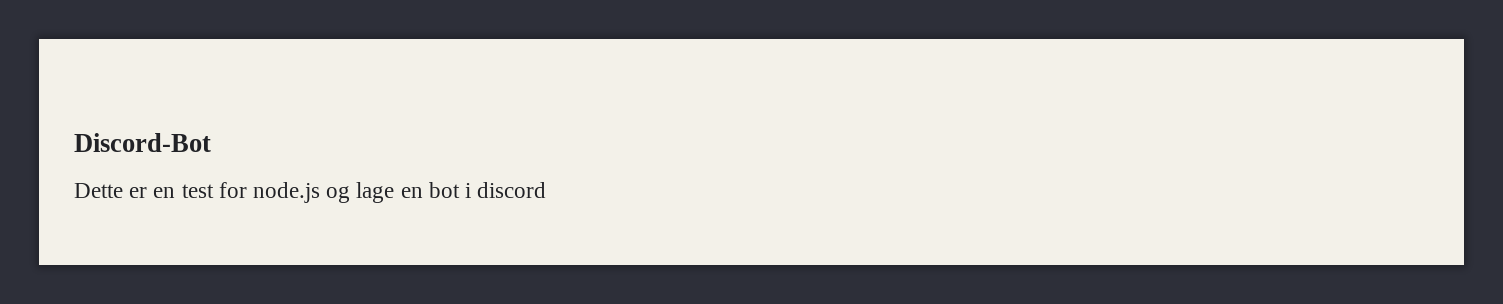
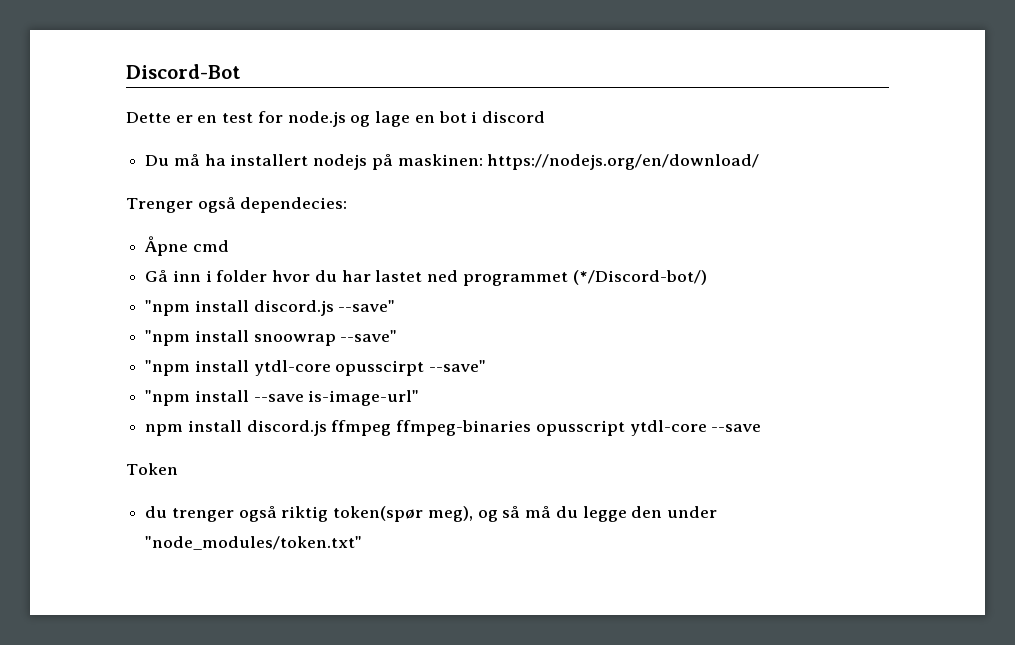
(547, 190) none -> [145,154,760,170] [126,197,348,213] [144,236,229,256] [145,270,707,286] [145,300,396,316] [145,330,398,346] [145,360,487,376] [145,390,420,406] [145,420,762,436] [126,463,178,475] [145,506,717,522] [145,536,363,550] // Du må ha installert nodejs på maskinen: https://nodejs.org/en/download/ // Trenger også dependecies: // Åpne cmd // Gå inn i folder hvor du har lastet ned programmet (*/Discord-bot/) // "npm install discord.js --save" // "npm install snoowrap --save" // "npm install ytdl-core opusscirpt --save" // "npm install --save is-image-url" // npm install discord.js ffmpeg ffmpeg-binaries opusscript ytdl-core --save // Token // du trenger også riktig token(spør meg), og så må du legge den under "node_modules/token.txt"

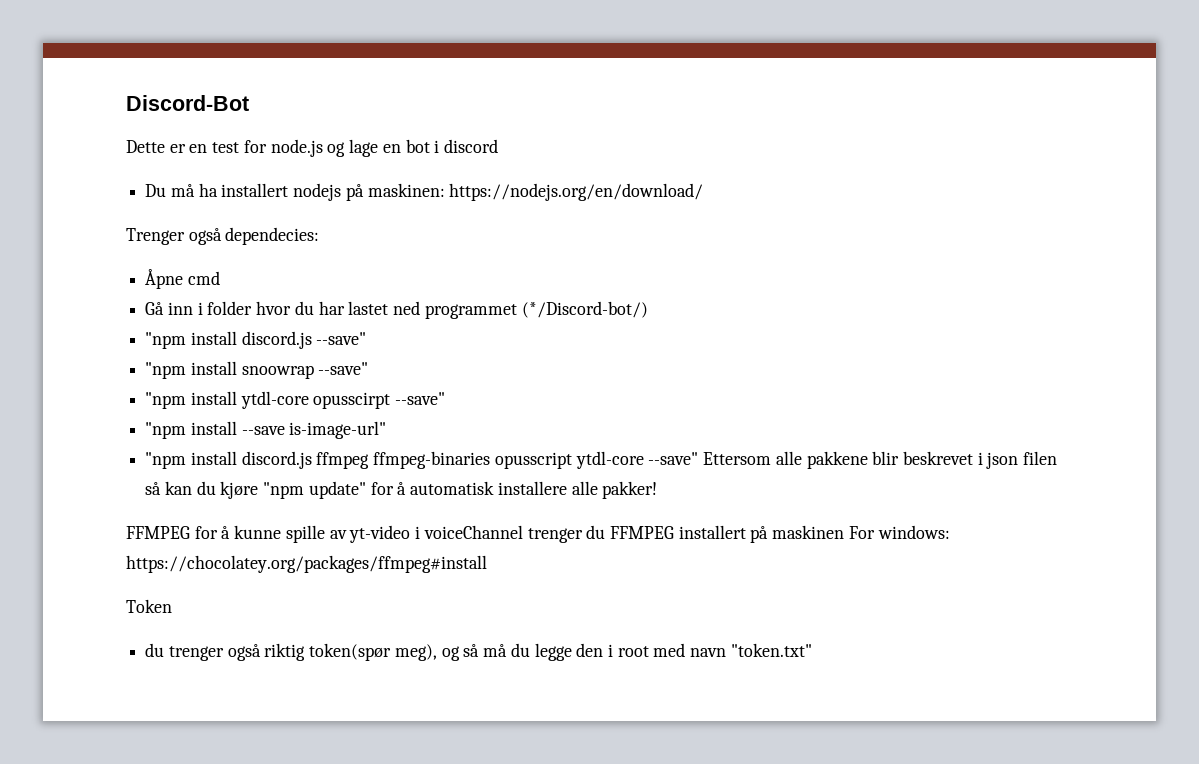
[145,424,184,436] npm -> [145,452,187,469] "npm
[711,424,762,432] --save -> [648,451,1058,469] [145,481,658,499] [126,525,950,543] [126,555,487,573] --save" Ettersom alle pakkene blir beskrevet i json filen så kan du kjøre "npm update" for å automatisk installere alle pakker! // FFMPEG for å kunne spille av yt-video i voiceChannel trenger du FFMPEG installert på maskinen For windows: https://chocolatey.org/packages/ffmpeg#install
[666,506,717,518] [145,536,363,550] under "node_modules/token.txt" -> [607,643,812,657] i root med navn "token.txt"

